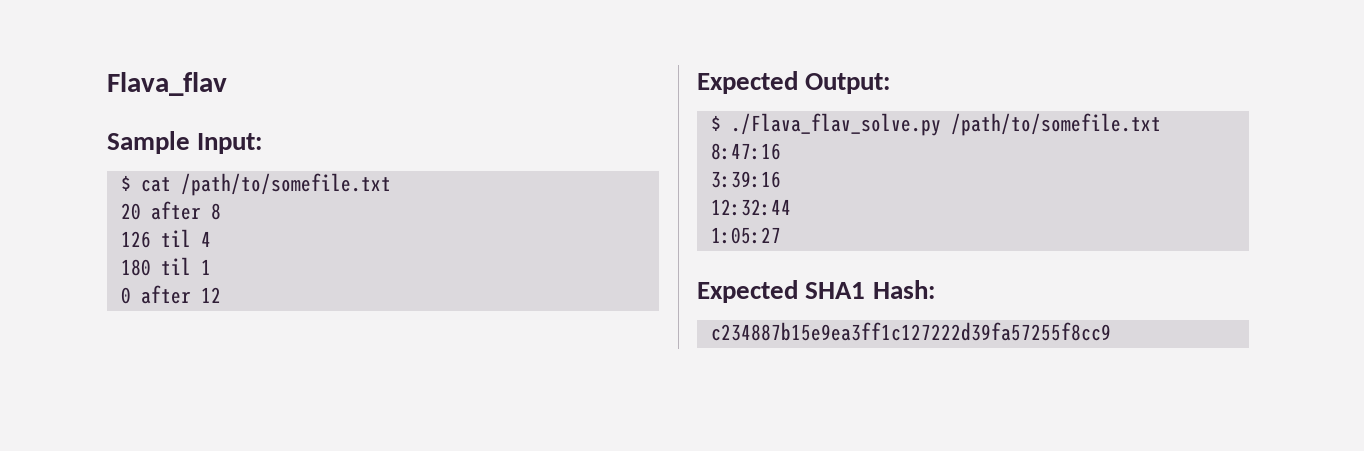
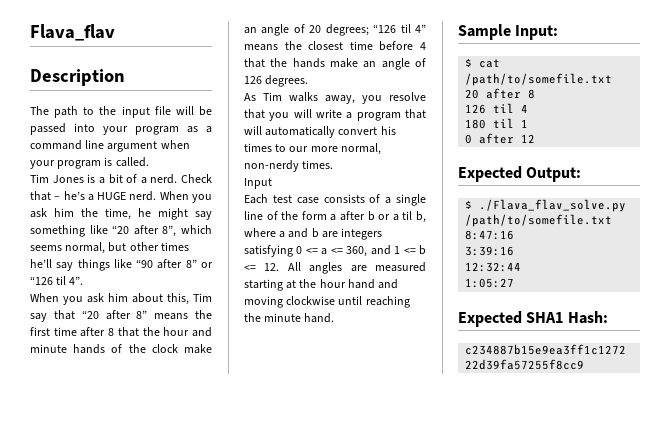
(227, 84) none -> [30,69,125,86] [30,106,212,118] [30,123,212,135] [30,140,190,152] [30,157,149,169] [30,174,212,184] [30,191,212,203] [30,208,212,220] [30,225,212,237] [30,242,189,254] [30,259,213,271] [30,276,84,285] [30,293,212,305] [30,310,212,322] [30,327,212,337] [30,344,212,354] [244,24,426,36] [244,41,426,51] [244,58,426,70] [244,75,309,87] [244,92,426,104] [244,109,426,121] [244,126,396,138] [244,143,381,155] [244,160,334,172] [244,178,272,189] [244,194,426,206] [244,211,426,223] [244,228,383,240] [244,245,426,257] [244,262,426,274] [244,279,399,291] [244,296,410,308] [244,313,335,323] // Description // The path to the input file will be passed into your program as a command line argument when your program is called. // Tim Jones is a bit of a nerd. Check that – he’s a HUGE nerd. When you ask him the time, he might say something like “20 after 8”, which seems normal, but other times he’ll say things like “90 after 8” or “126 til 4”. // When you ask him about this, Tim say that “20 after 8” means the first time after 8 that the hour and minute hands of the clock make an angle of 20 degrees; “126 til 4” means the closest time before 4 that the hands make an angle of 126 degrees. // As Tim walks away, you resolve that you will write a program that will automatically convert his times to our more normal, non-nerdy times. // Input // Each test case consists of a single line of the form a after b or a til b, where a and b are integers satisfying 0 <= a <= 360, and 1 <= b <= 12. All angles are measured starting at the hour hand and moving clockwise until reaching the minute hand.

